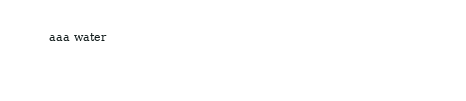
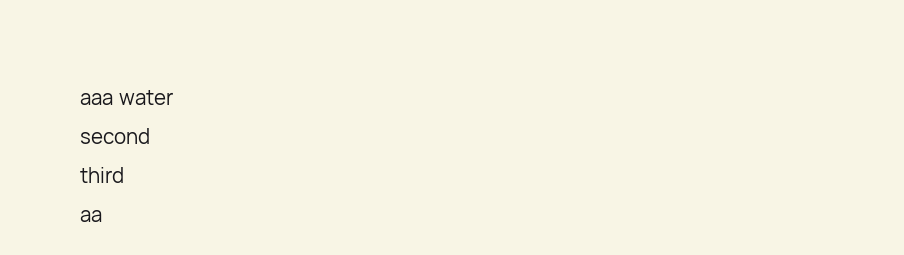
(107, 37) none -> [80,128,150,144] [80,167,124,183] [80,210,102,222] // second // third // aa

